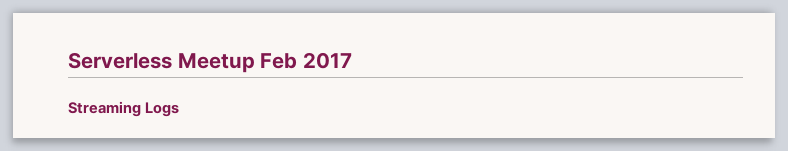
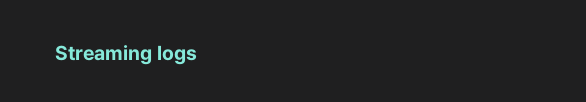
[68,52,353,73] [68,101,180,117] Serverless Meetup Feb 2017 // Streaming Logs -> [55,45,198,65] Streaming logs

